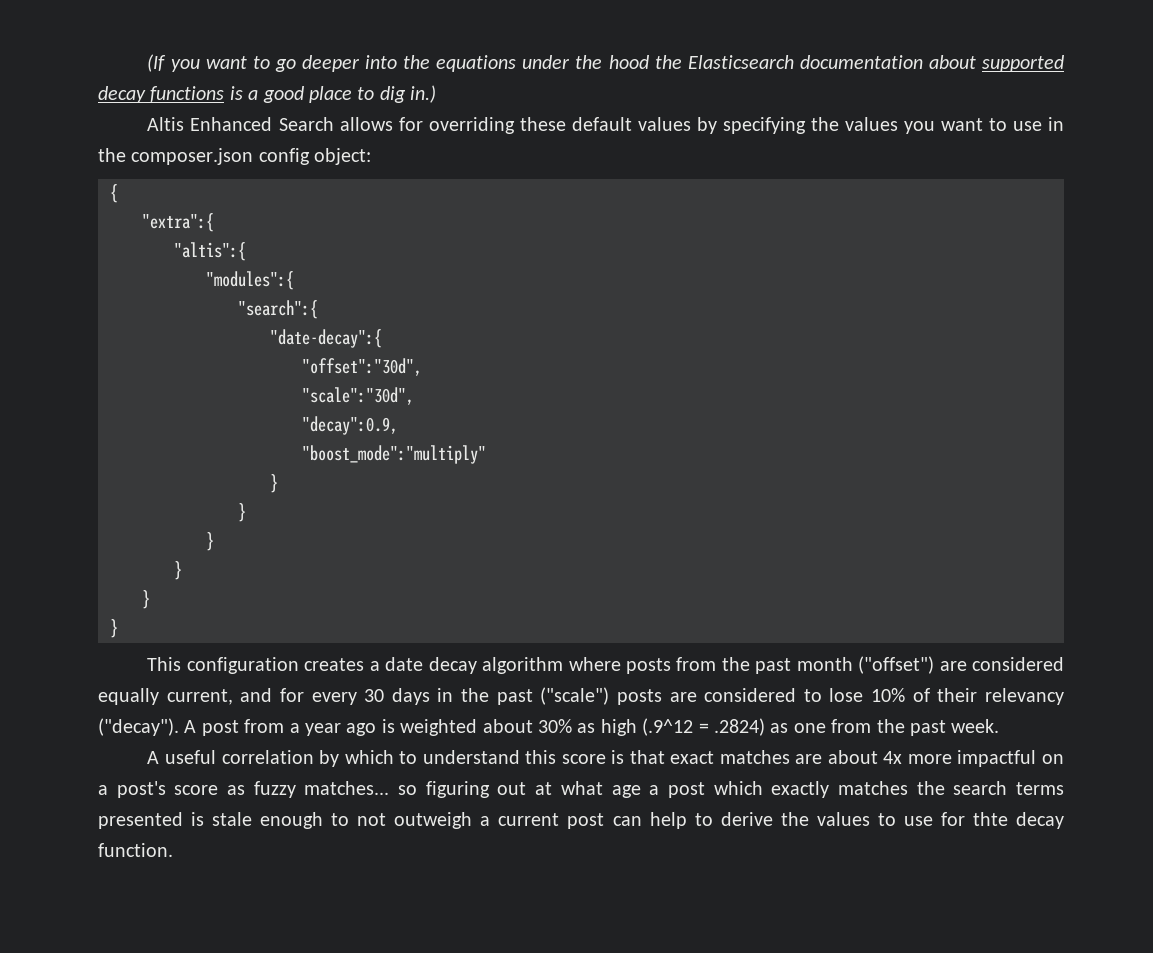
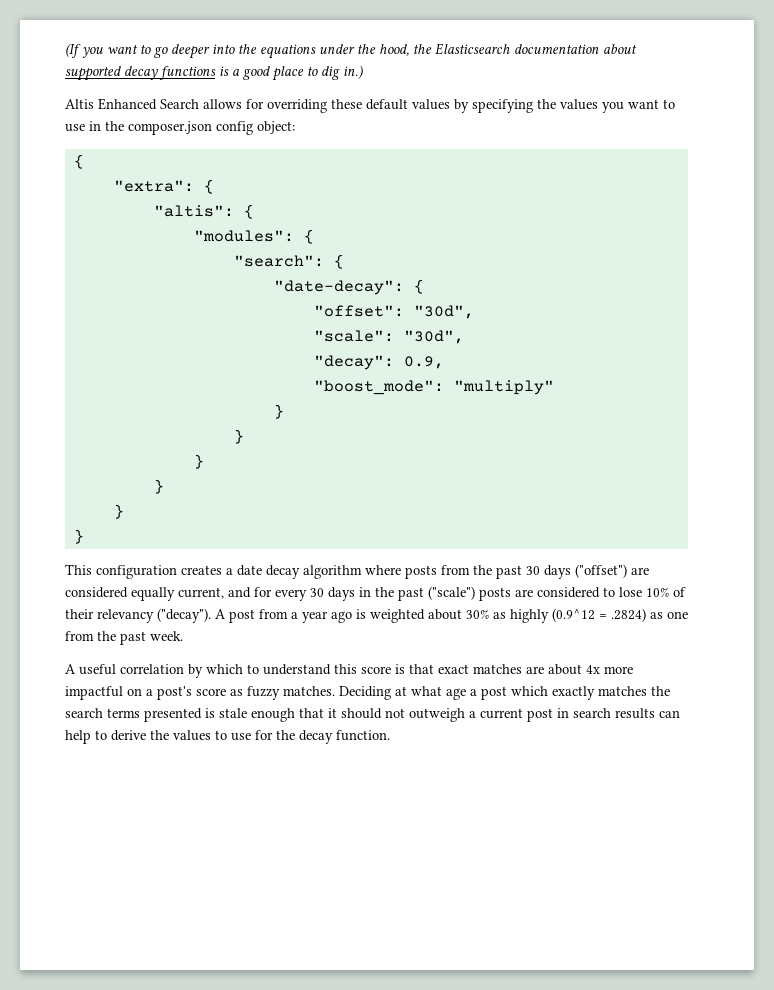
[608,55,649,69] hood -> [379,44,409,56] hood,
[142,213,214,232] [174,242,246,261] [206,271,294,290] [238,300,318,319] [270,329,382,348] [302,358,422,376] [302,387,414,405] [302,416,398,435] [302,445,486,464] "extra":{ // "altis":{ // "modules":{ // "search":{ // "date-decay":{ // "offset":"30d", // "scale":"30d", // "decay":0.9, // "boost_mode":"multiply" -> [113,179,214,194] [153,204,254,219] [193,229,314,244] [233,254,344,269] [273,279,424,295] [313,305,474,319] [313,330,464,344] [313,355,444,370] [313,380,554,395] "extra": { // "altis": { // "modules": { // "search": { // "date-decay": { // "offset": "30d", // "scale": "30d", // "decay": 0.9, // "boost_mode": "multiply"
[796,657,853,671] month -> [526,565,571,579] 30 days
[600,718,694,736] high (.9^12 -> [510,608,595,623] highly (0.9^12
[304,781,527,798] matches... so figuring out -> [283,686,391,700] matches. Deciding
[331,813,350,826] to -> [299,708,382,719] that it should
(605, 821) none -> [557,708,655,719] in search results
[972,812,1008,826] thte -> [276,730,295,740] the

